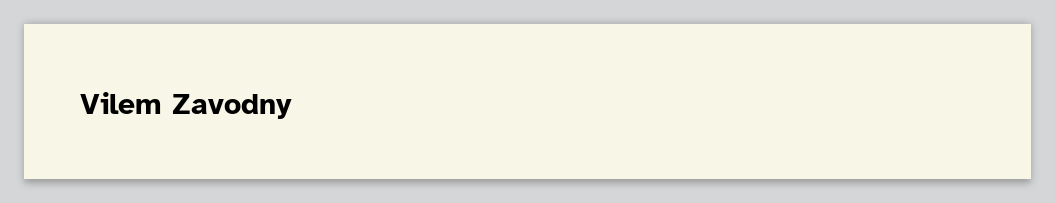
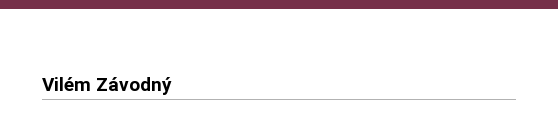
[80,92,292,119] Vilem Zavodny -> [42,77,173,95] Vilém Závodný

